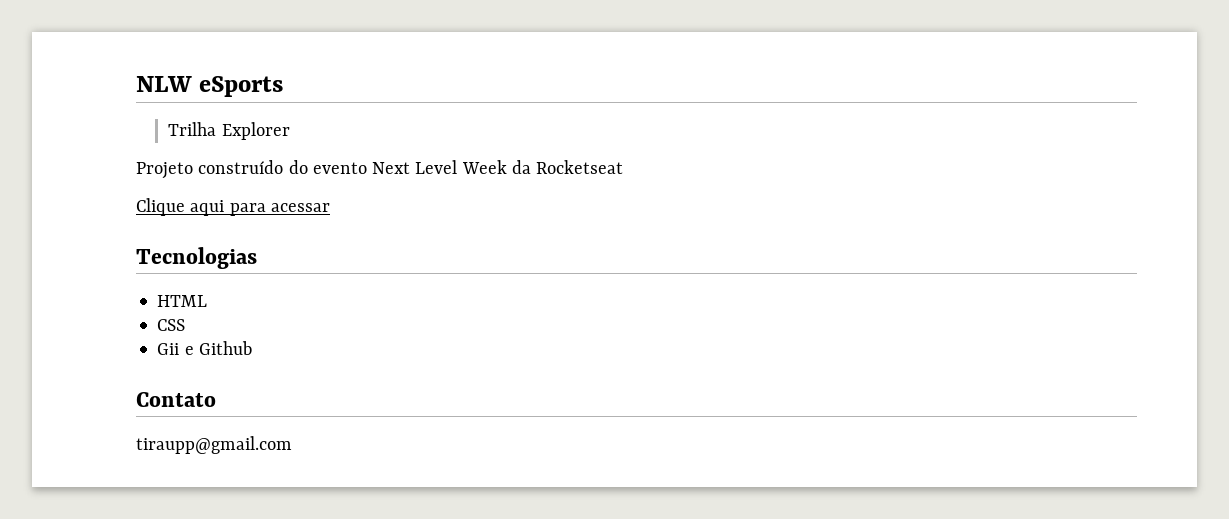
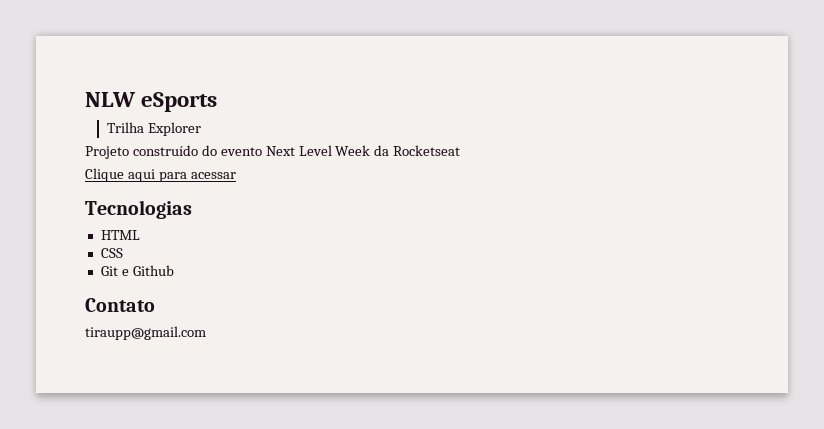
[157,343,180,355] Gii -> [100,266,118,276] Git

